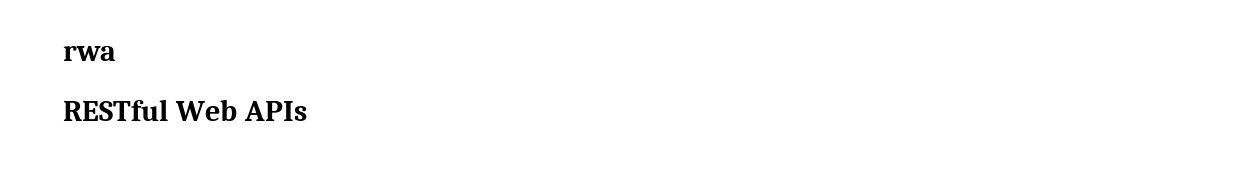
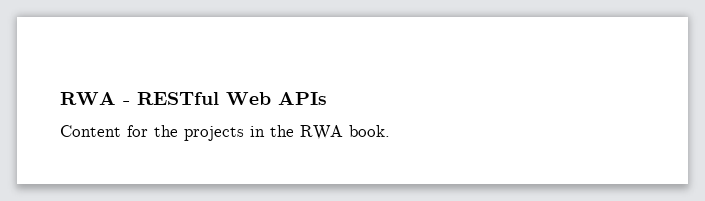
[63,45,116,61] rwa // -> [60,92,130,105] RWA -
(307, 111) none -> [60,125,390,141] // Content for the projects in the RWA book.

